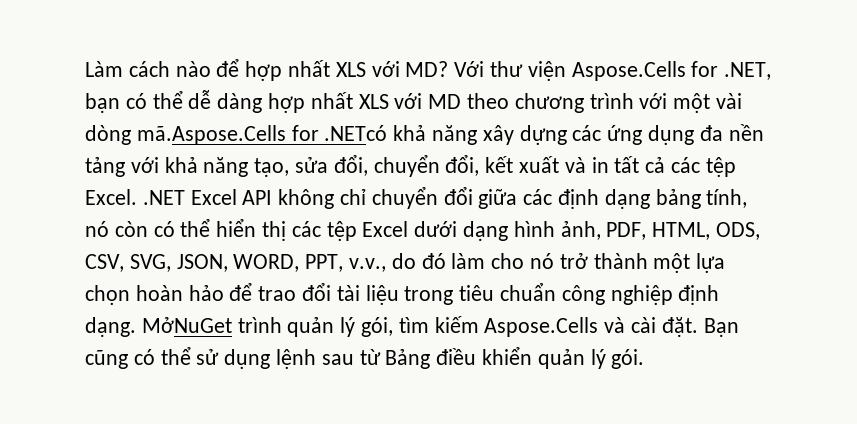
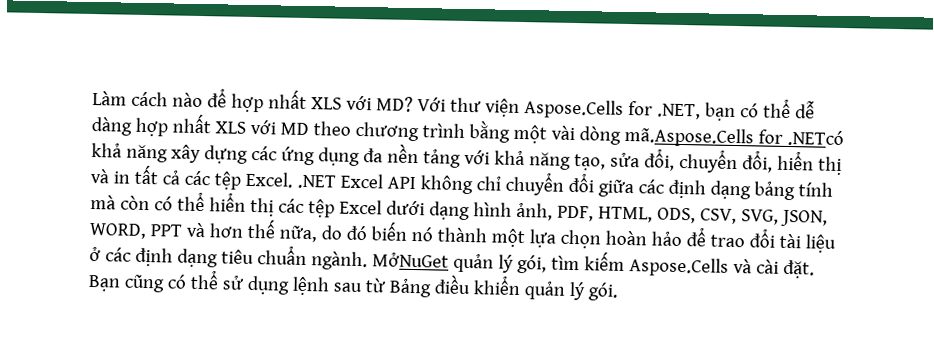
[639,93,668,109] với -> [468,120,511,143] bằng
[485,156,560,173] kết xuất -> [776,150,842,175] hiển thị
[706,189,748,208] [85,221,109,237] tính, nó -> [797,182,833,197] [90,194,116,210] tính mà
[305,253,588,272] PPT, v.v., do đó làm cho nó trở -> [149,218,434,243] PPT và hơn thế nữa, do đó biến nó
[404,283,720,305] [85,317,282,337] trong tiêu chuẩn công nghiệp định dạng. MởNuGet trình -> [89,245,449,271] ở các định dạng tiêu chuẩn ngành. MởNuGet

